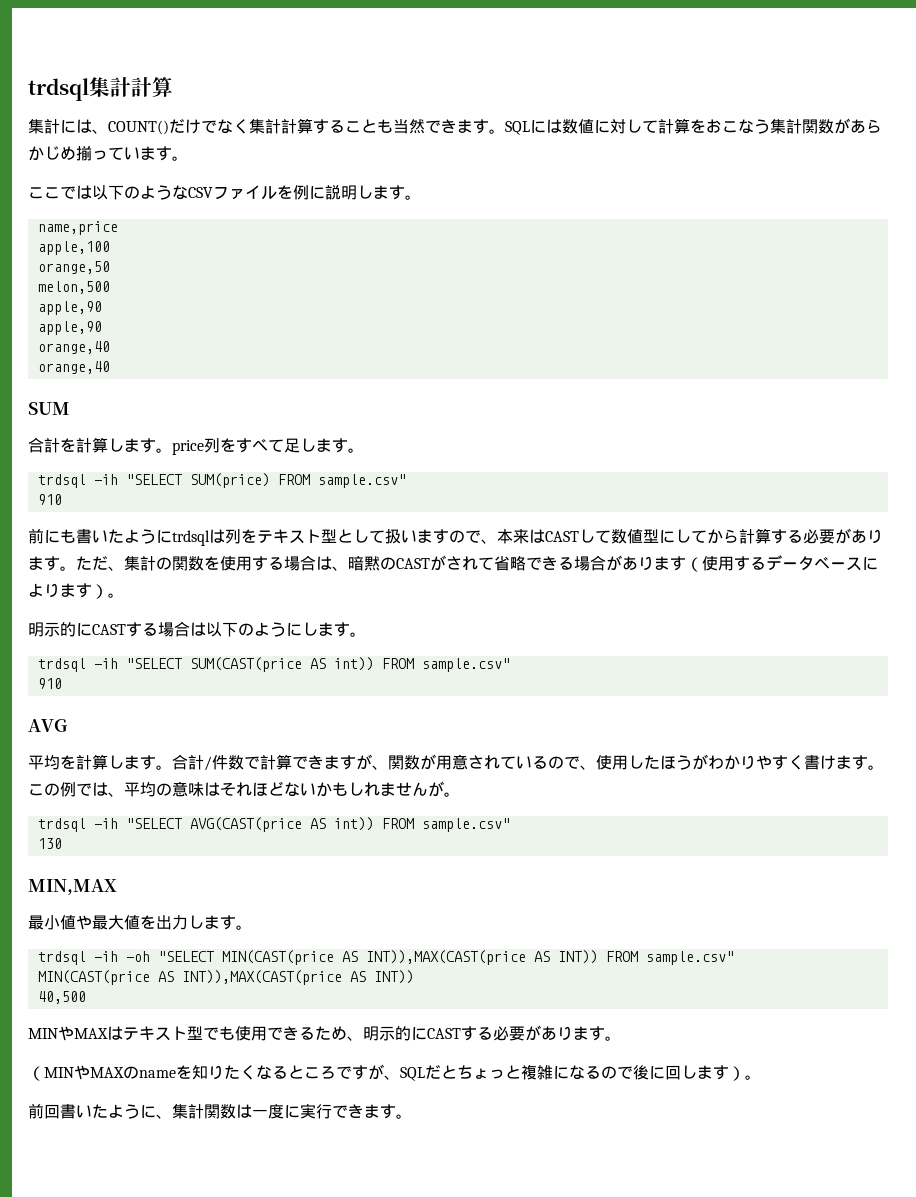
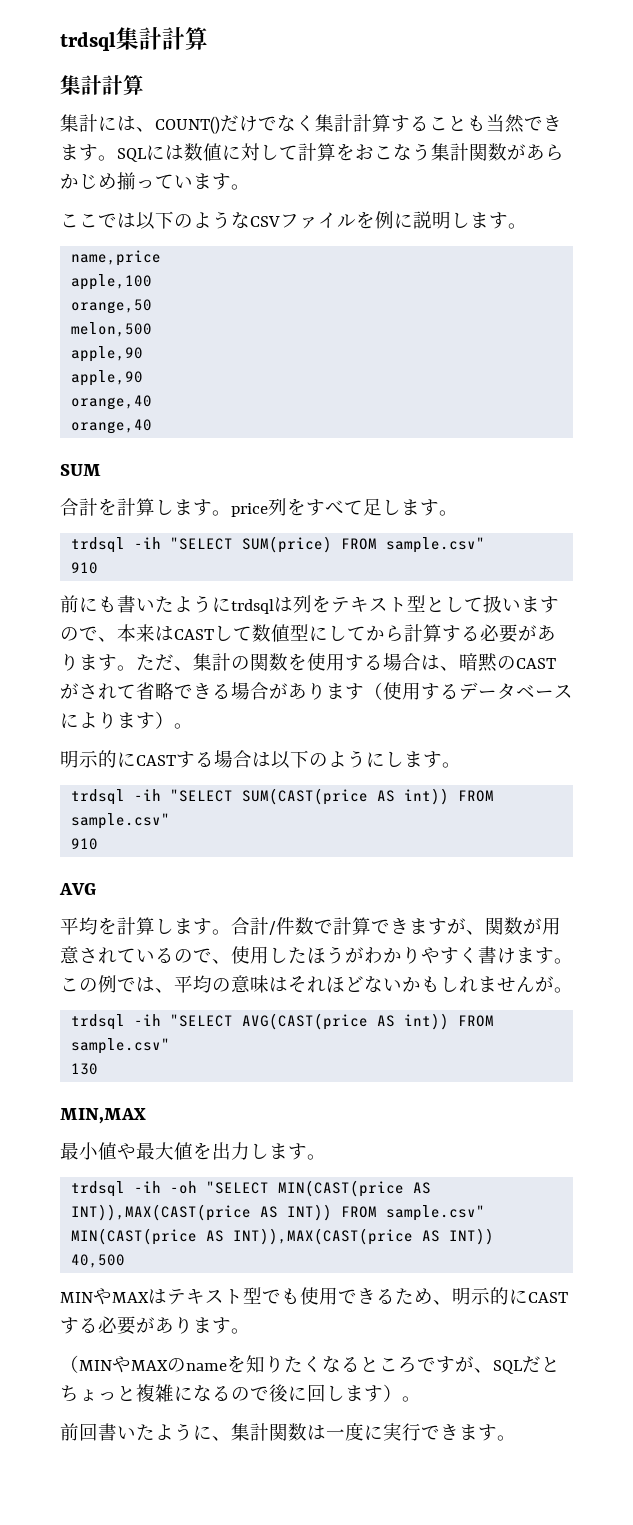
(173, 87) none -> [60,75,144,95] // 集計計算

